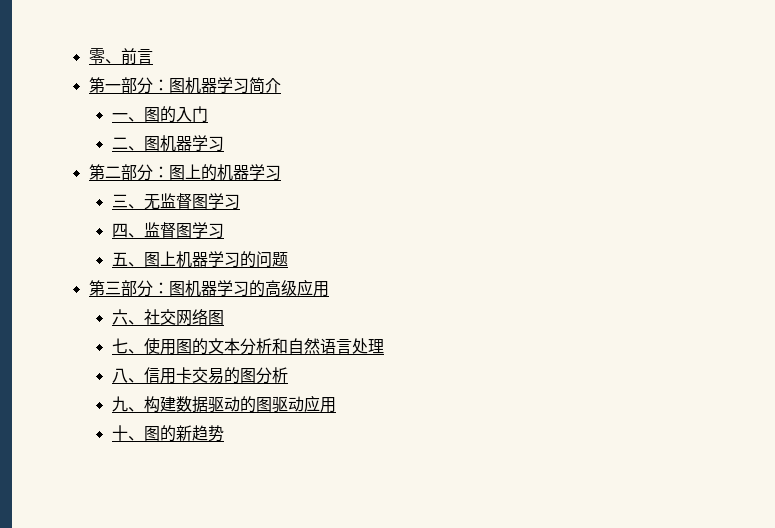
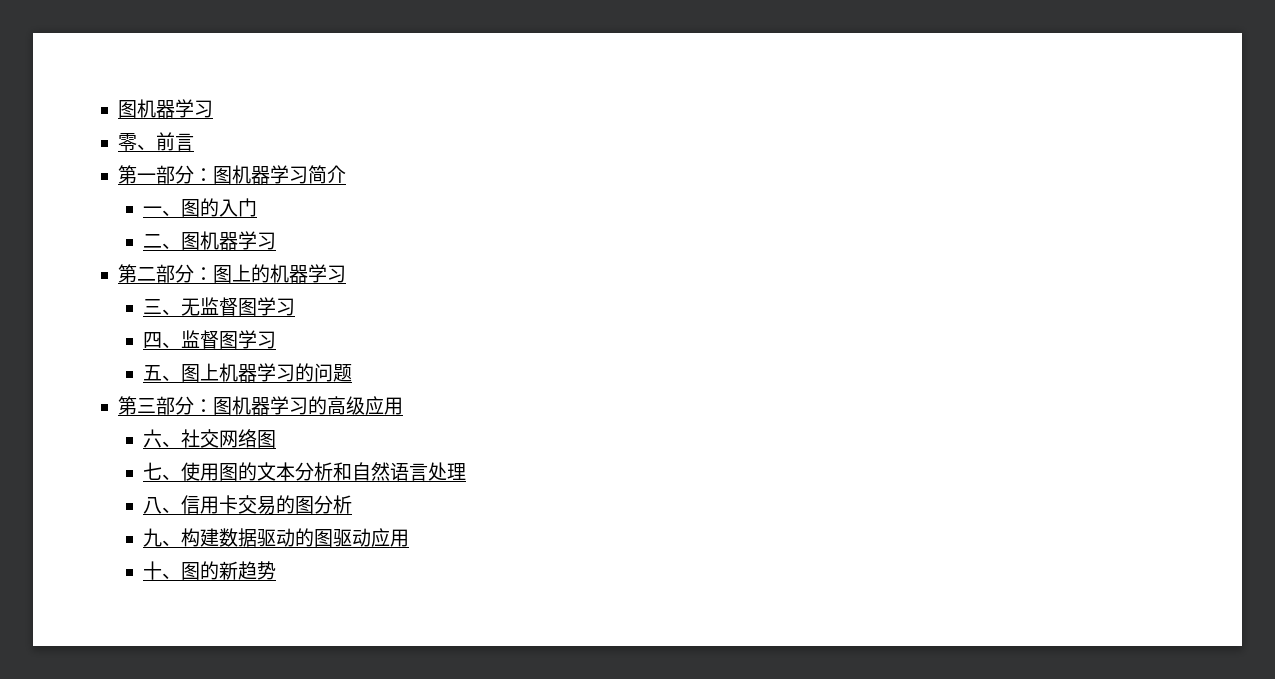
(88, 56) none -> [117,99,213,118] 图机器学习 //

